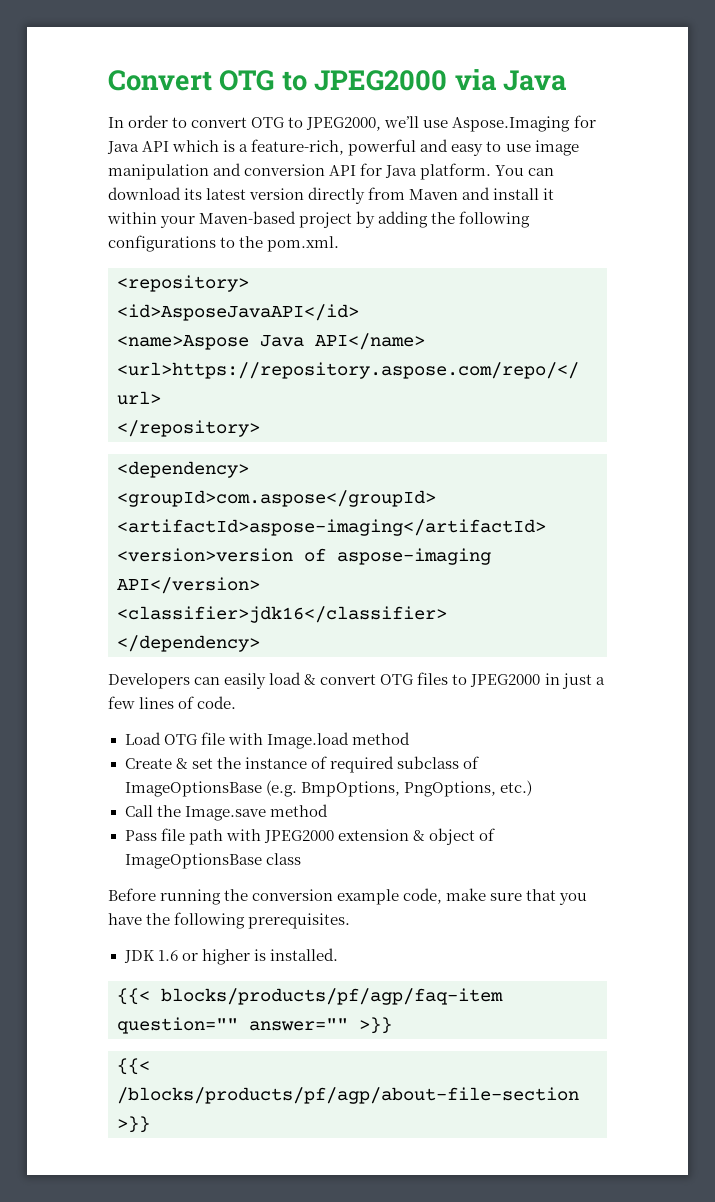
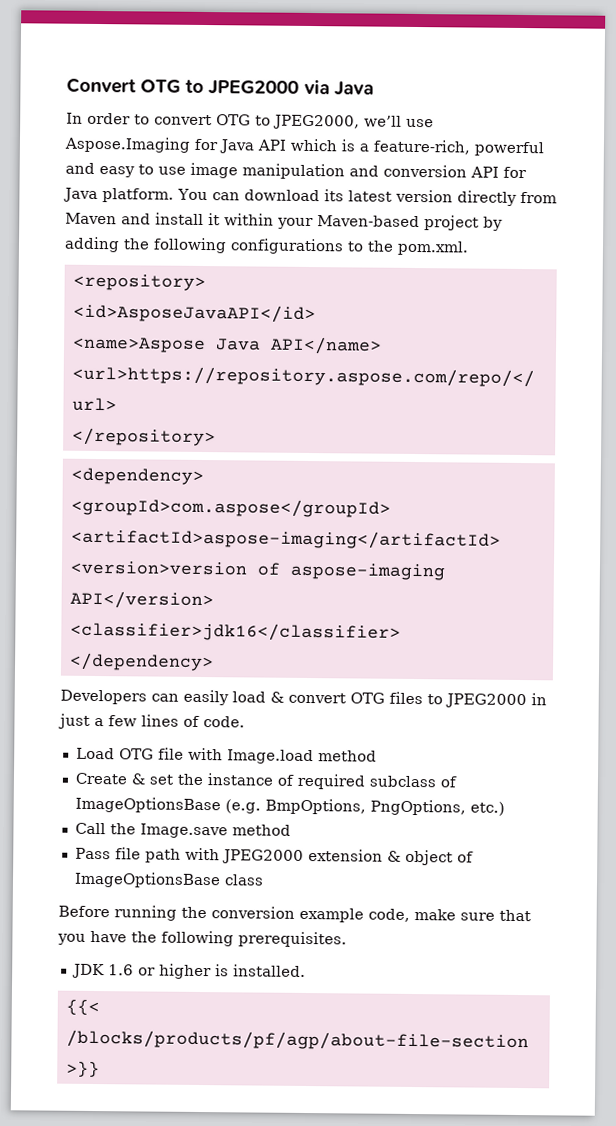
[117,988,503,1005] [117,1017,392,1034] // {{< blocks/products/pf/agp/faq-item question="" answer="" >}} -> (306, 970) none

